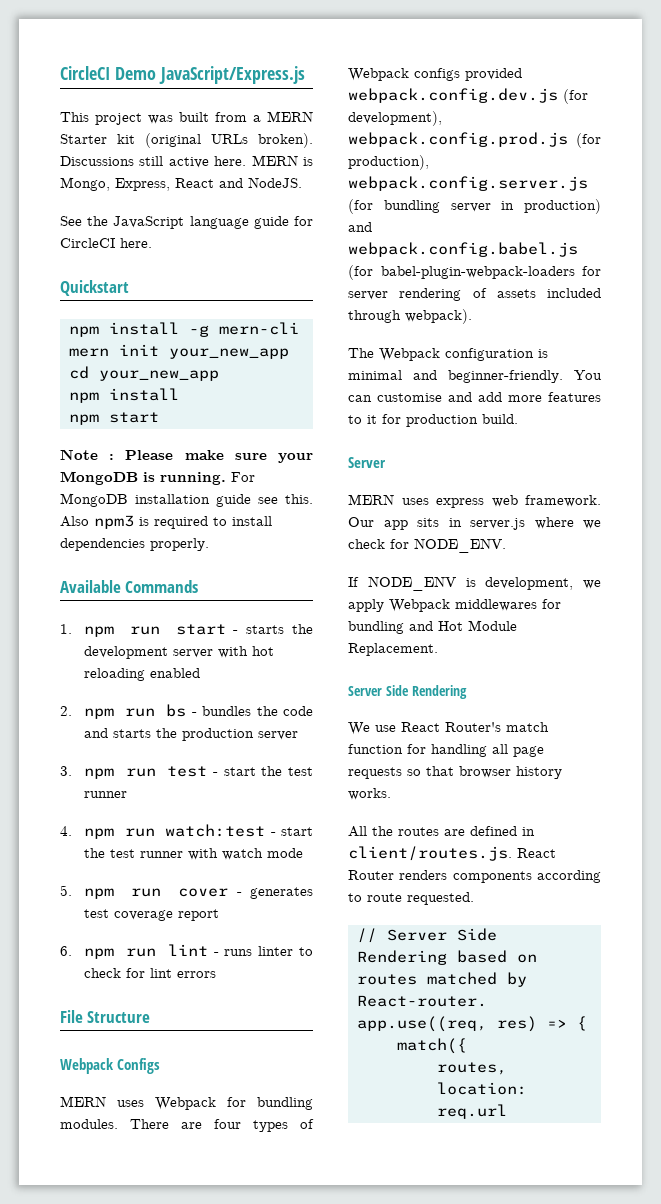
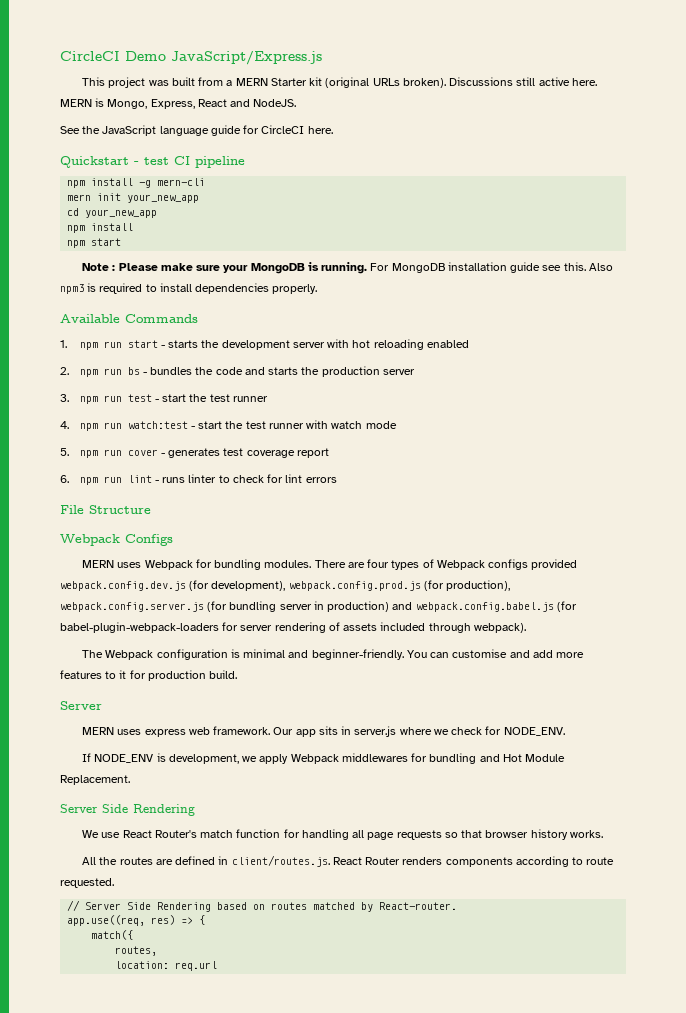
(129, 288) none -> [134,156,245,168] - test CI pipeline

